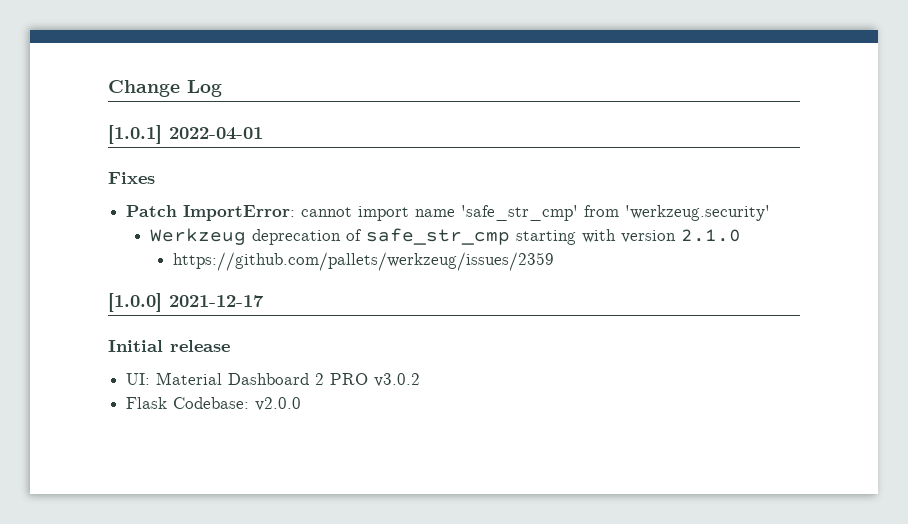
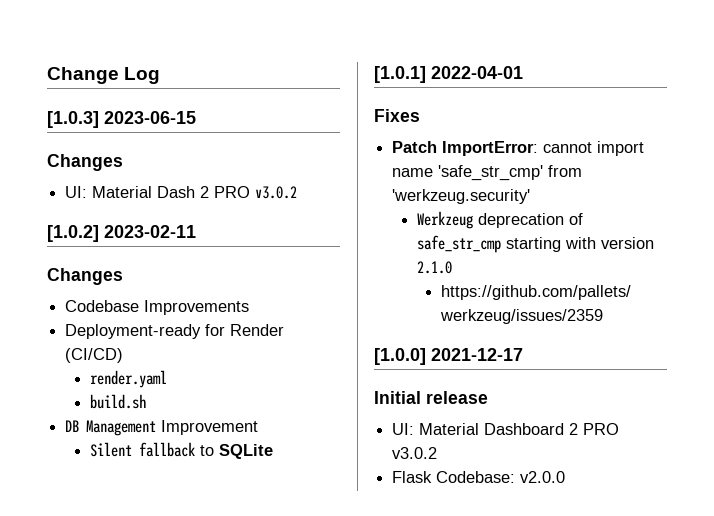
(222, 88) none -> [47,111,196,128] [47,154,123,171] [65,186,298,199] [47,225,196,242] [47,268,123,285] [65,300,250,315] [65,324,285,339] [65,348,124,363] [89,370,167,388] [89,394,146,409] [65,420,259,436] [89,442,273,459] // [1.0.3] 2023-06-15 // Changes // UI: Material Dash 2 PRO v3.0.2 // [1.0.2] 2023-02-11 // Changes // Codebase Improvements // Deployment-ready for Render (CI/CD) // render.yaml // build.sh // DB Management Improvement // Silent fallback to SQLite

